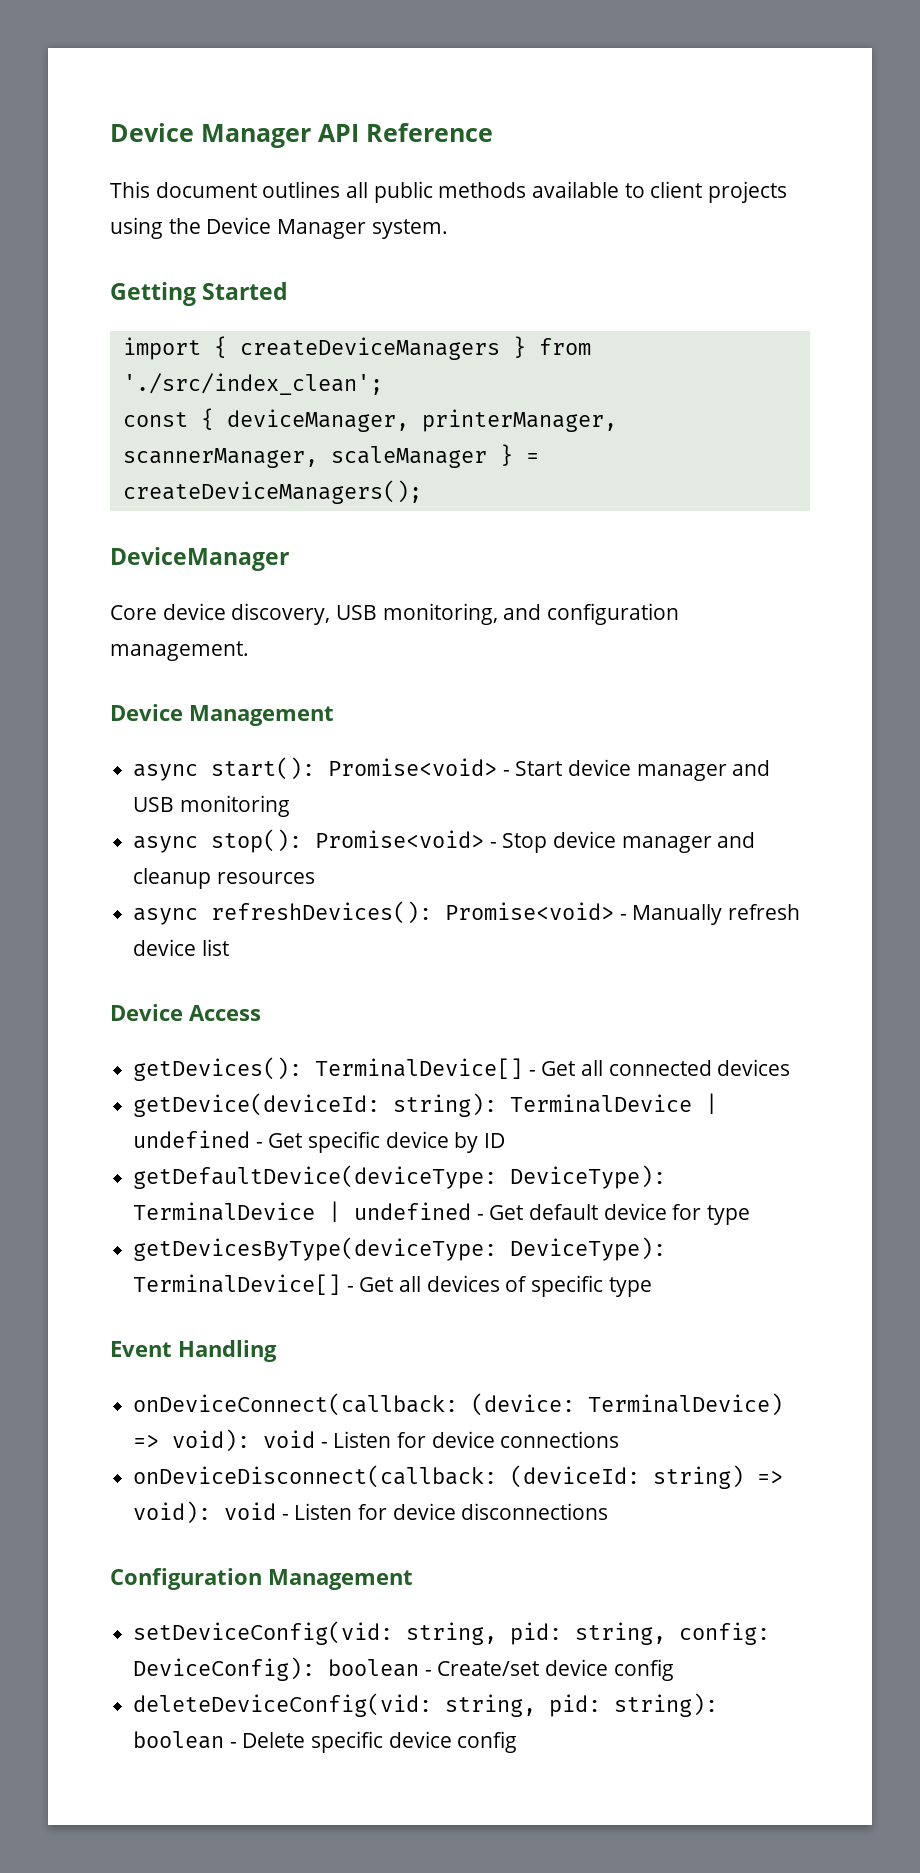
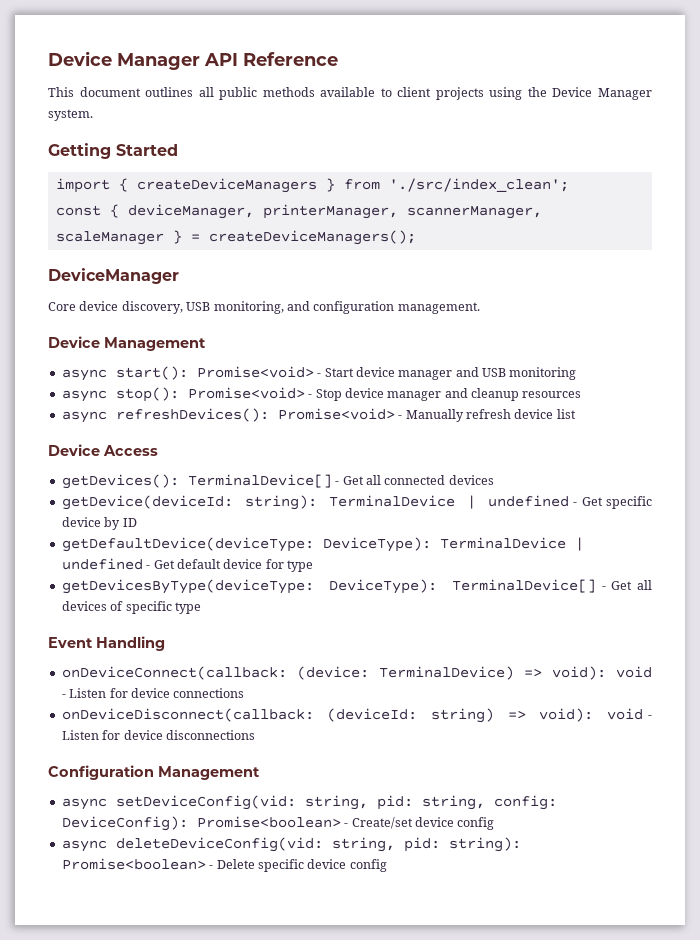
(413, 1579) none -> [61,798,107,810] async
[328,1659,420,1677] boolean -> [196,816,341,828] Promise<boolean>
(674, 1670) none -> [61,840,107,852] async
[133,1731,225,1749] boolean -> [61,858,206,870] Promise<boolean>

